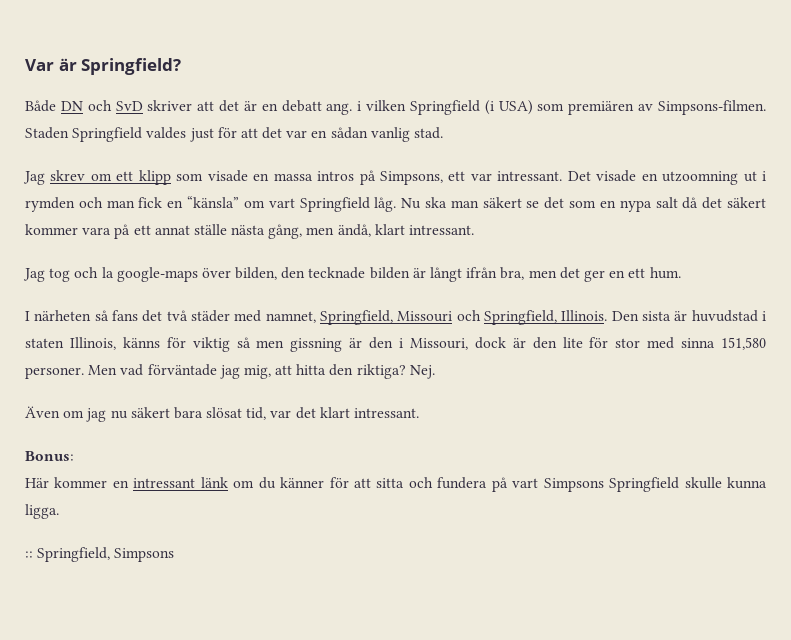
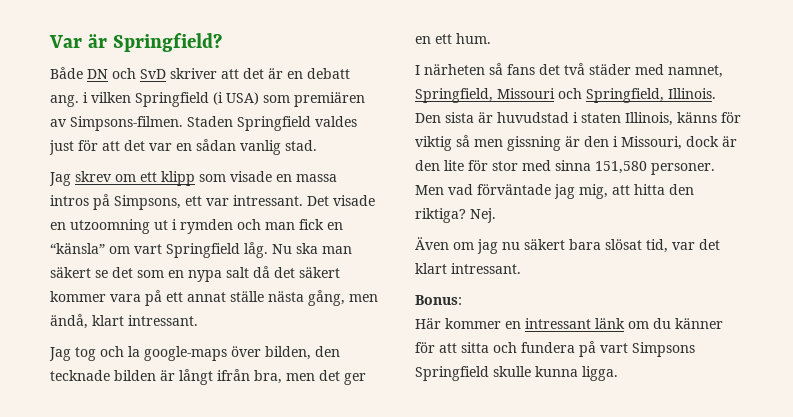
[25,547,175,562] // :: Springfield, Simpsons -> (618, 373) none

